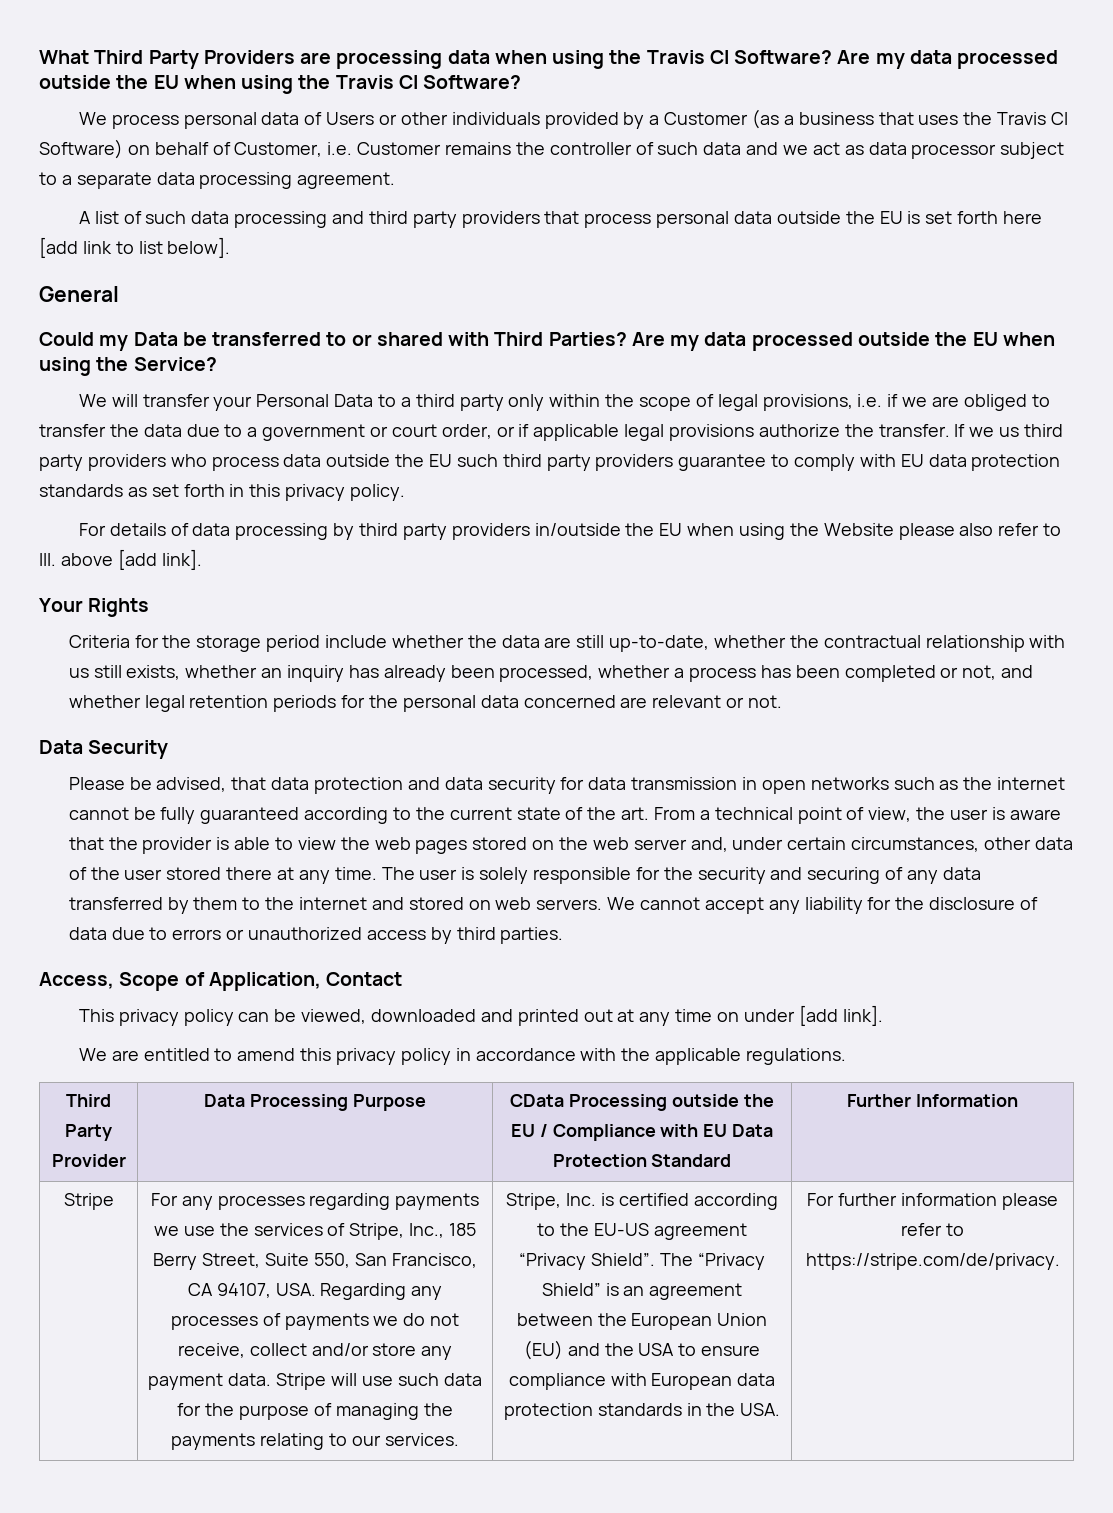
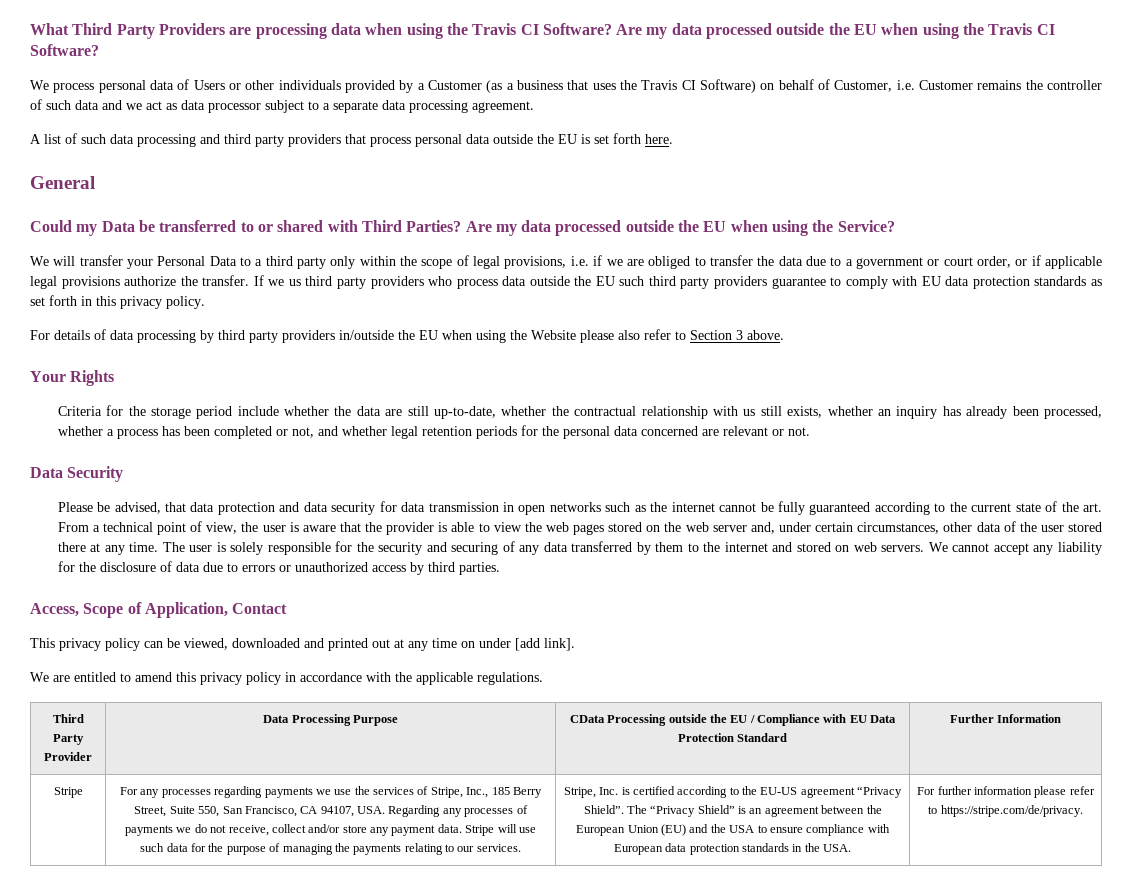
[1002,211,1042,224] [39,237,231,258] here [add link to list below]. -> [645,134,673,144] here.
[39,549,202,570] III. above [add link]. -> [690,330,784,340] Section 3 above.

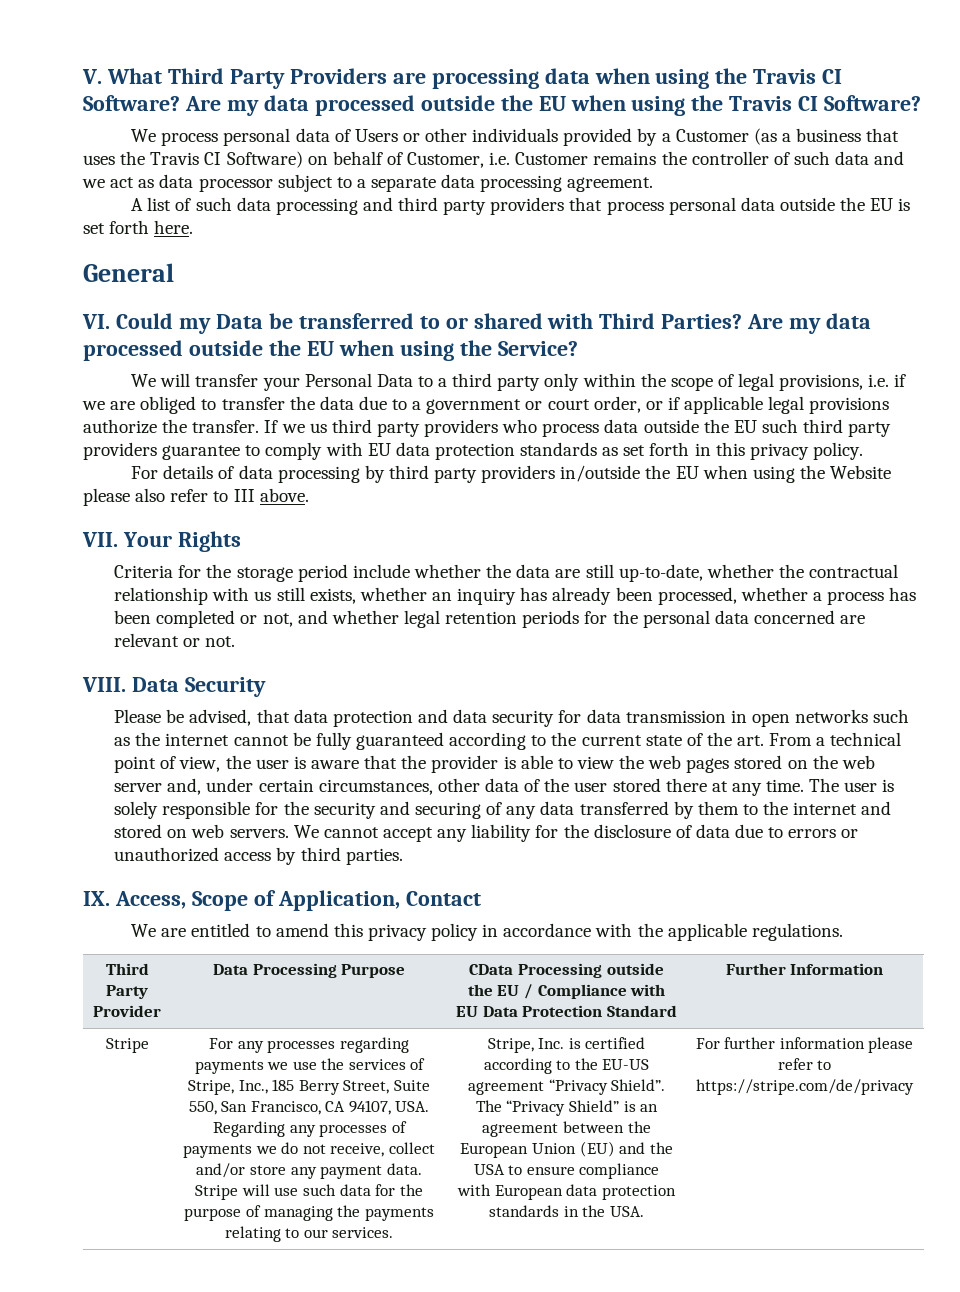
(30, 29) none -> [82,69,102,84] V.
(95, 182) none -> [82,314,110,329] VI.
[690,330,743,340] Section 3 -> [233,489,255,502] III
(784, 335) none -> [82,532,118,547] VII.
(810, 431) none -> [82,677,126,692] VIII.
(500, 568) none -> [83,891,110,906] IX.
[30,638,575,651] // This privacy policy can be viewed, downloaded and printed out at any time on under [add link]. -> (481, 898) none
[940,805,1083,817] https://stripe.com/de/privacy. -> [696,1079,914,1095] https://stripe.com/de/privacy

